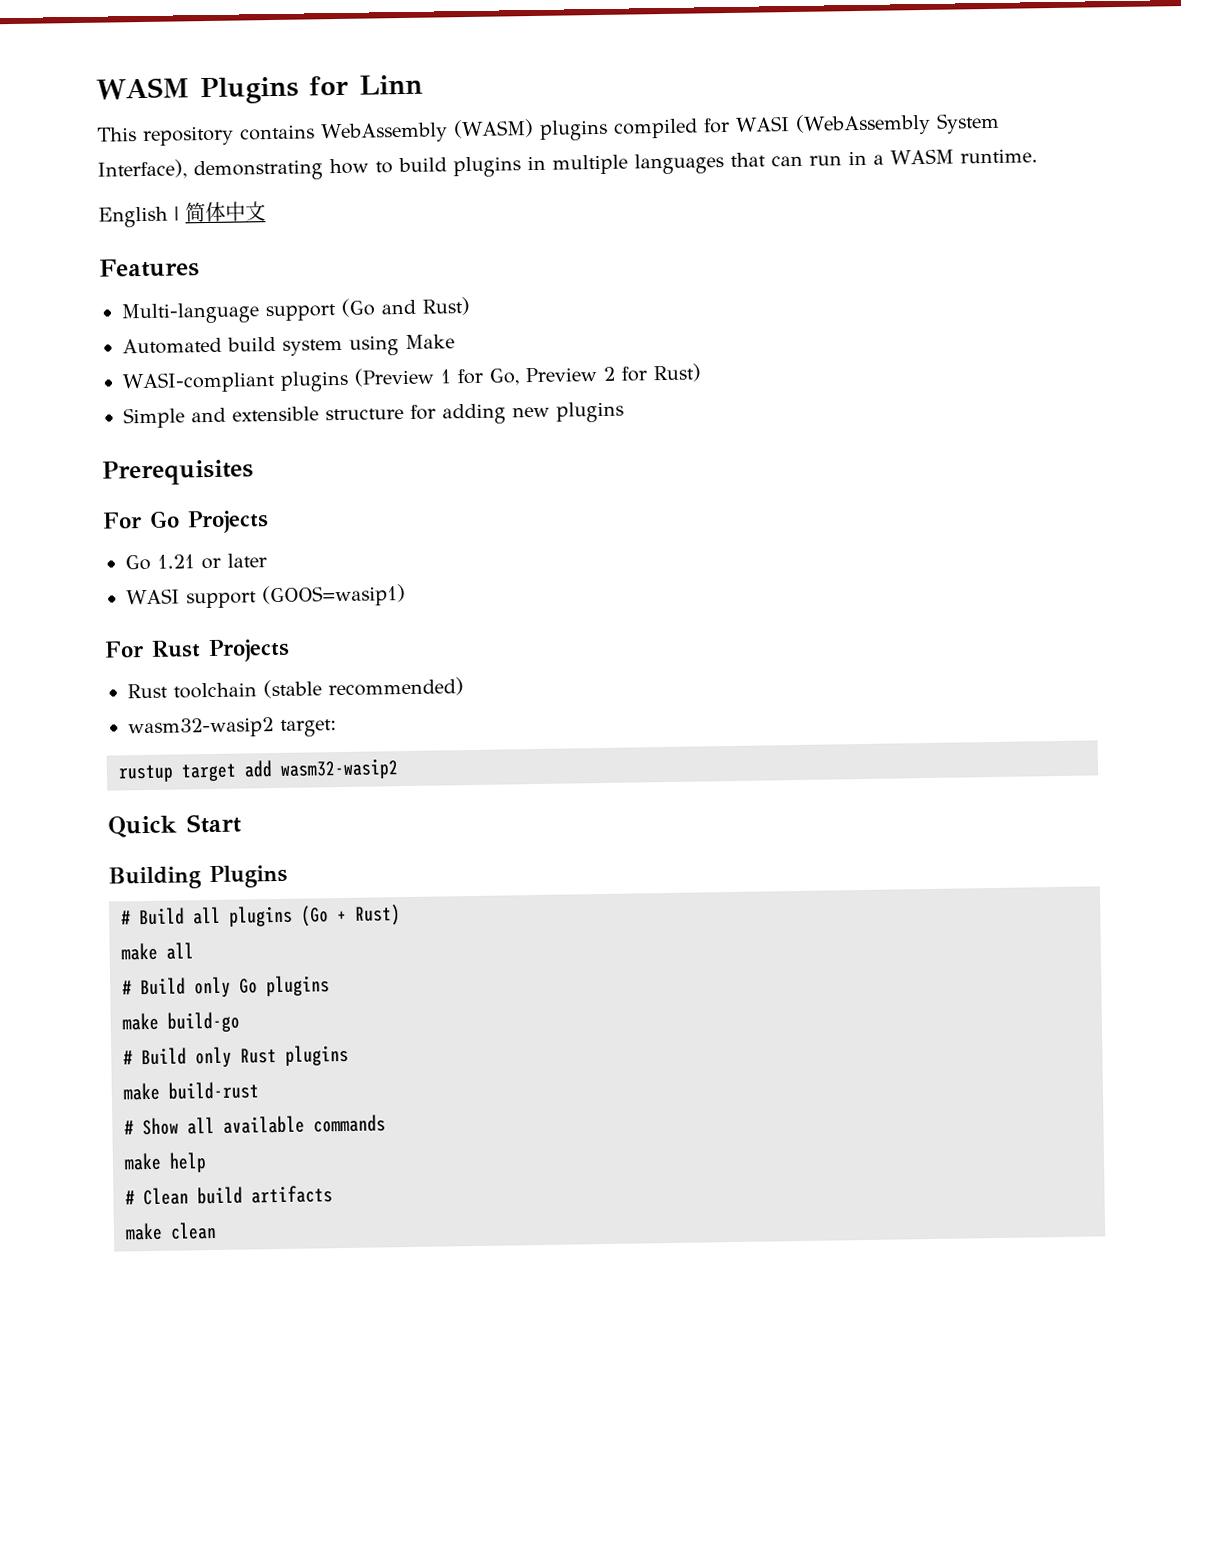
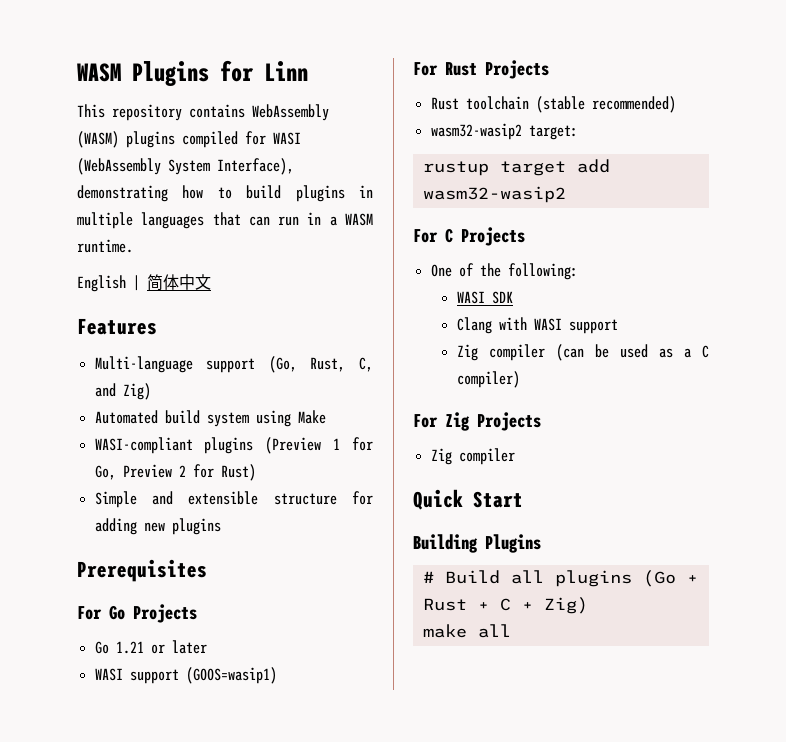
[341,296,470,317] (Go and Rust) -> [268,356,373,373] [94,383,151,400] (Go, Rust, C, and Zig)
(399, 769) none -> [413,227,525,246] [430,263,578,280] [456,291,513,304] [456,317,618,334] [456,344,709,361] [456,371,520,388] [413,412,541,431] [430,448,515,465] // For C Projects // One of the following: // WASI SDK // Clang with WASI support // Zig compiler (can be used as a C compiler) // For Zig Projects // Zig compiler
[354,904,401,926] [121,942,194,961] [122,975,330,998] [122,1011,240,1033] [123,1044,349,1068] [123,1081,259,1101] [124,1114,386,1136] [124,1152,207,1173] [125,1185,333,1206] [125,1221,217,1241] Rust) // make all // # Build only Go plugins // make build-go // # Build only Rust plugins // make build-rust // # Show all available commands // make help // # Clean build artifacts // make clean -> [422,597,588,614] [422,624,511,638] Rust + C + Zig) // make all

